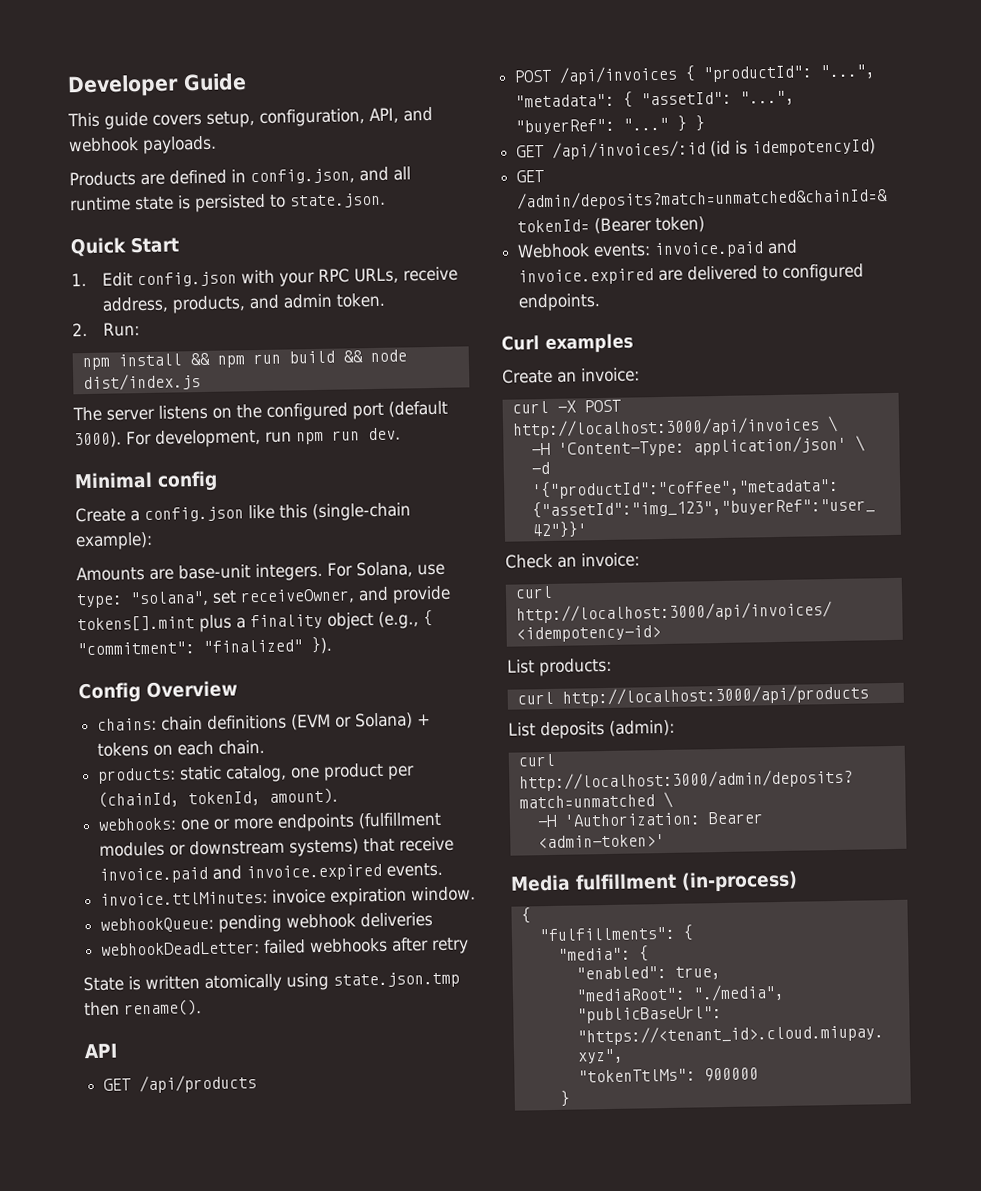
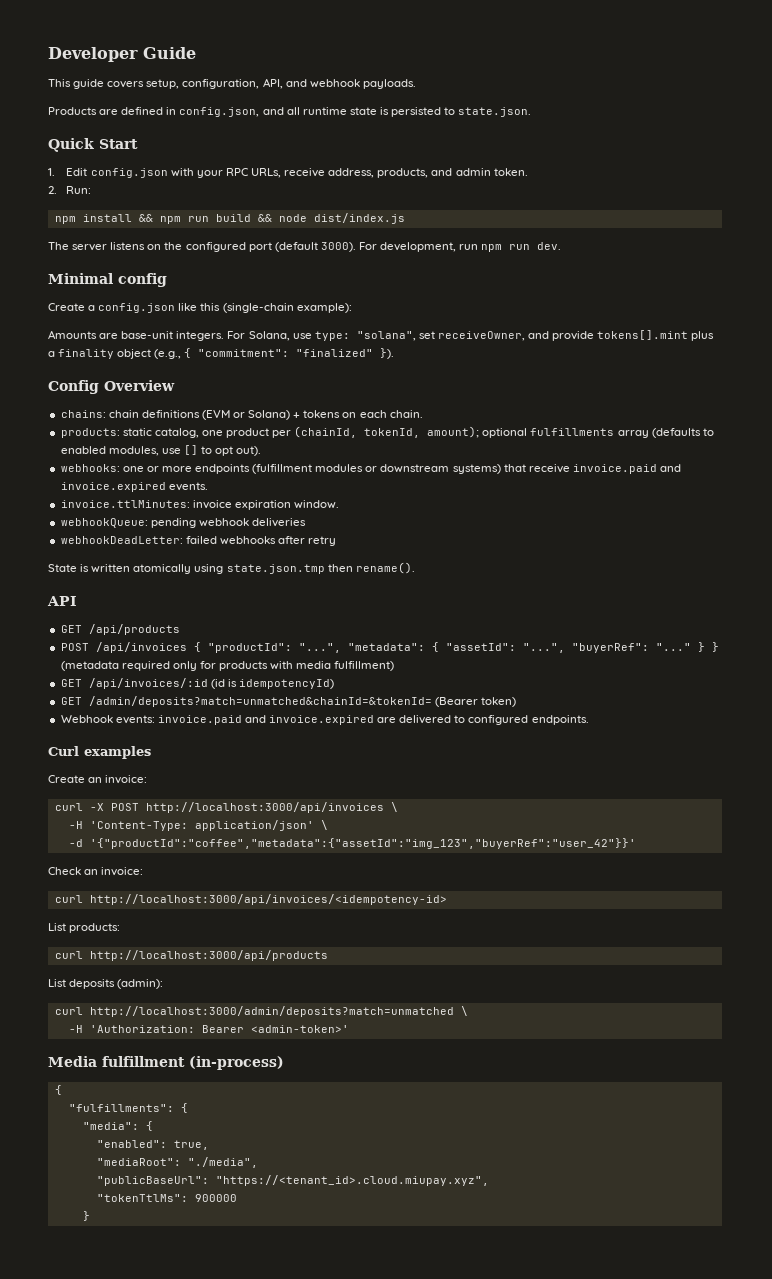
[269,787,339,805] amount). -> [427,426,714,438] [60,445,262,456] amount); optional fulfillments array (defaults to enabled modules, use [] to opt out).
(706, 123) none -> [60,661,395,671] (metadata required only for products with media fulfillment)

